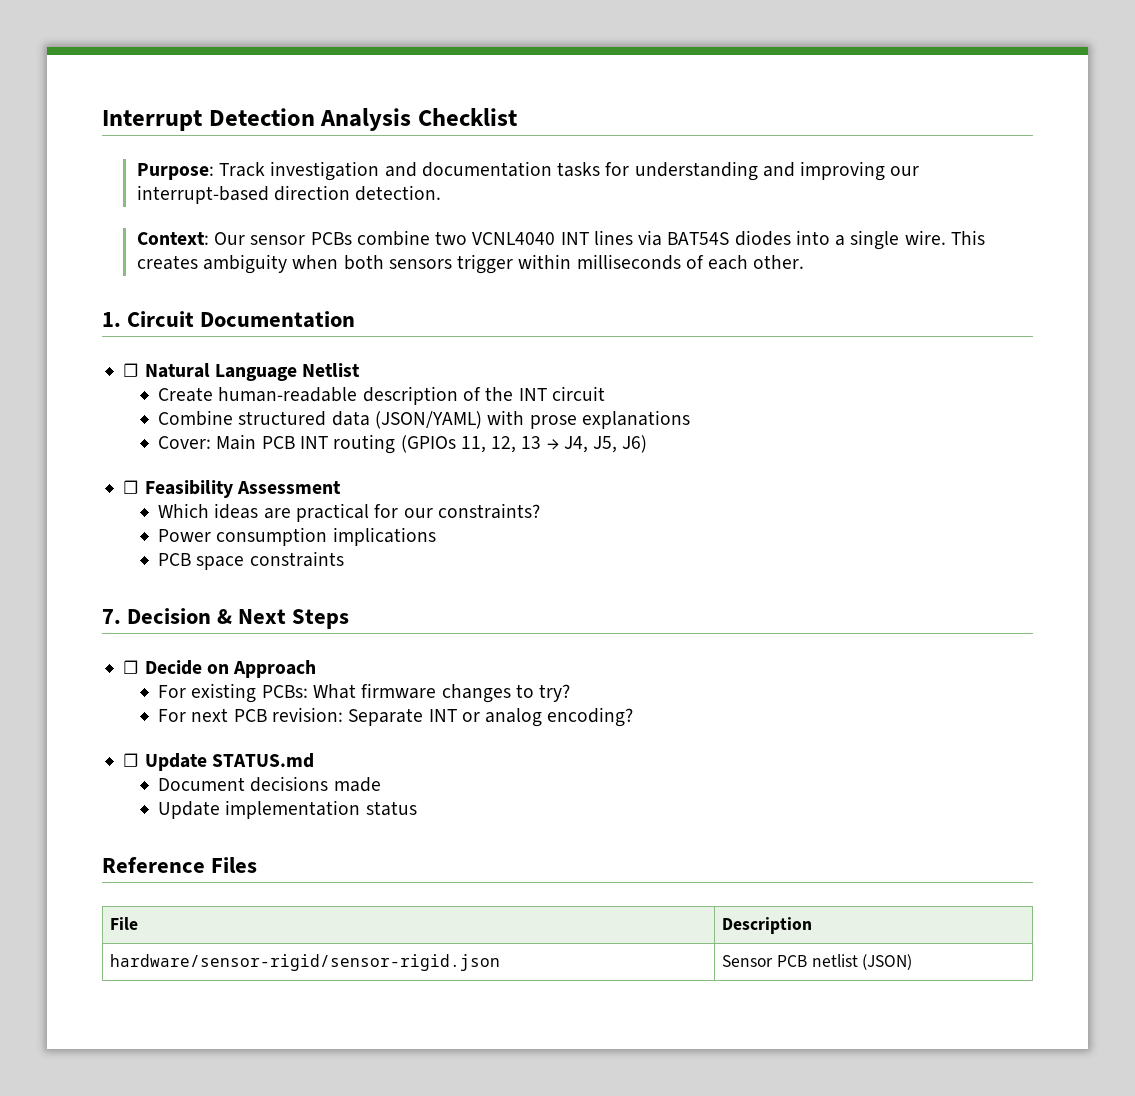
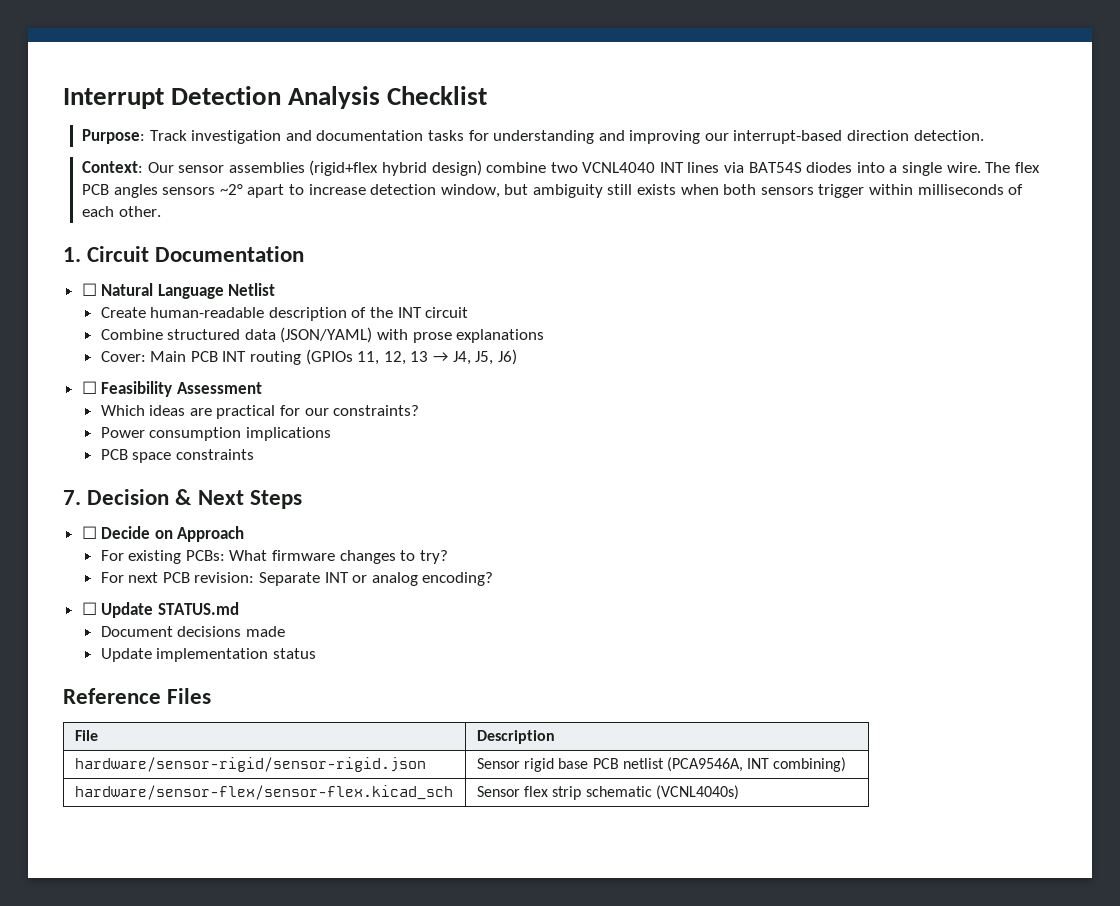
[310,232,352,245] PCBs -> [228,160,482,176] assemblies (rigid+flex hybrid design)
[950,230,985,245] [136,254,288,274] This creates ambiguity -> [985,162,1040,173] [81,184,677,198] The flex PCB angles sensors ~2° apart to increase detection window, but ambiguity still exists
[776,954,913,970] PCB netlist (JSON) -> [524,757,847,772] [74,785,453,800] [476,785,739,800] rigid base PCB netlist (PCA9546A, INT combining) // hardware/sensor-flex/sensor-flex.kicad_sch | Sensor flex strip schematic (VCNL4040s)

